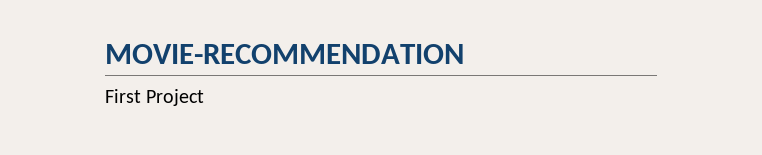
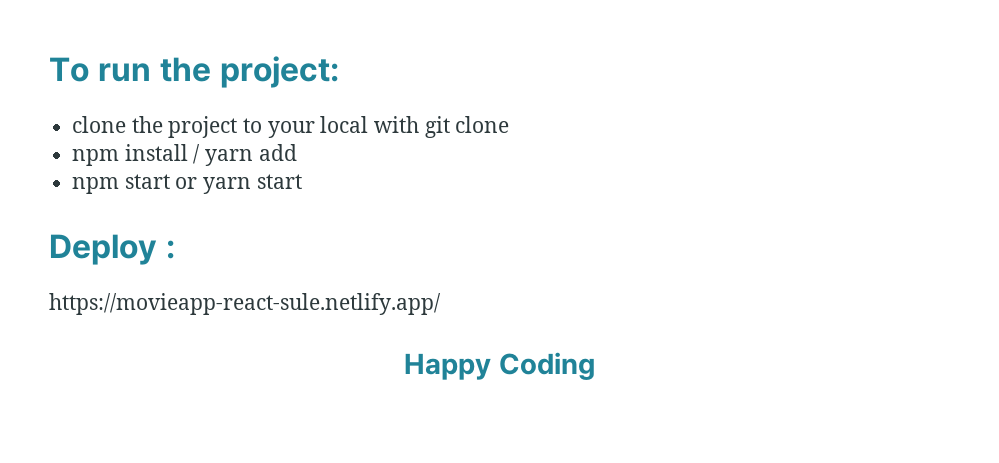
[105,44,464,64] [105,89,205,106] MOVIE-RECOMMENDATION // First Project -> [49,56,339,88] [72,116,510,138] [72,144,297,166] [72,174,302,194] [49,234,175,265] [49,293,441,315] [404,352,595,380] To run the project: // clone the project to your local with git clone // npm install / yarn add // npm start or yarn start // Deploy : // https://movieapp-react-sule.netlify.app/ // Happy Coding

